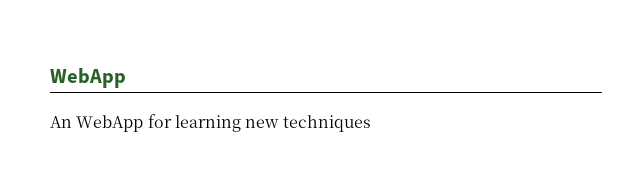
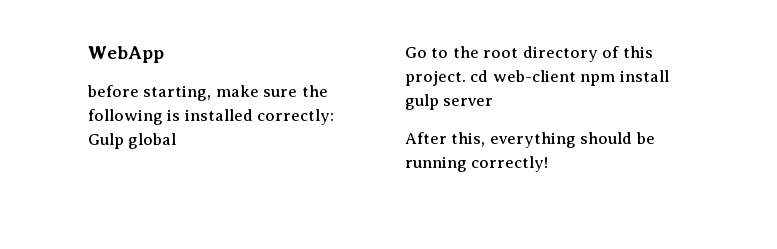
[50,114,371,132] An WebApp for learning new techniques -> [87,85,328,101] [88,109,335,125] [88,133,177,149] [405,46,653,62] [405,70,669,86] [405,94,494,110] [405,132,655,148] [405,156,549,172] before starting, make sure the following is installed correctly: Gulp global // Go to the root directory of this project. cd web-client npm install gulp server // After this, everything should be running correctly!

